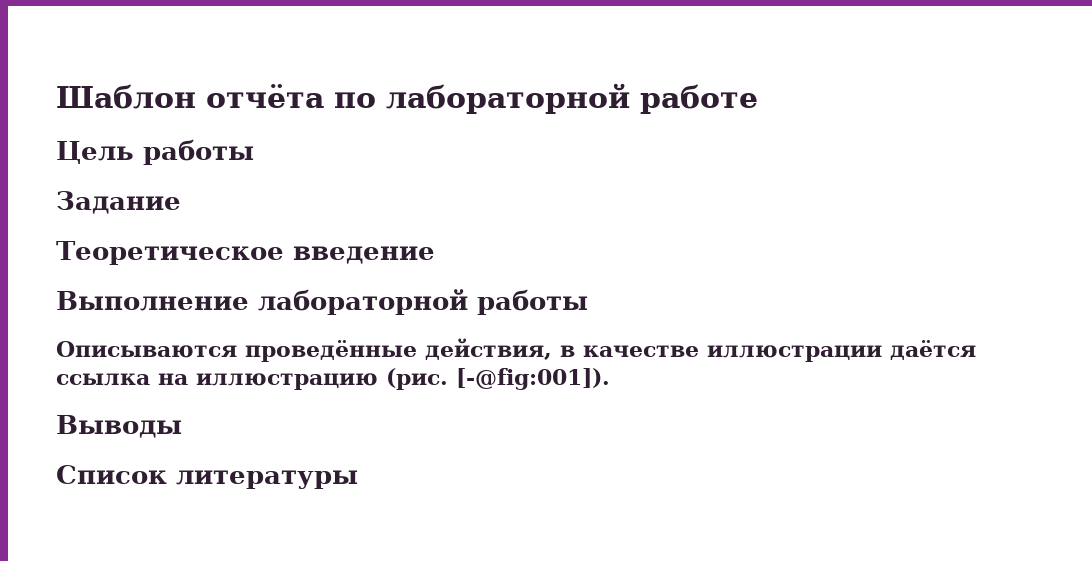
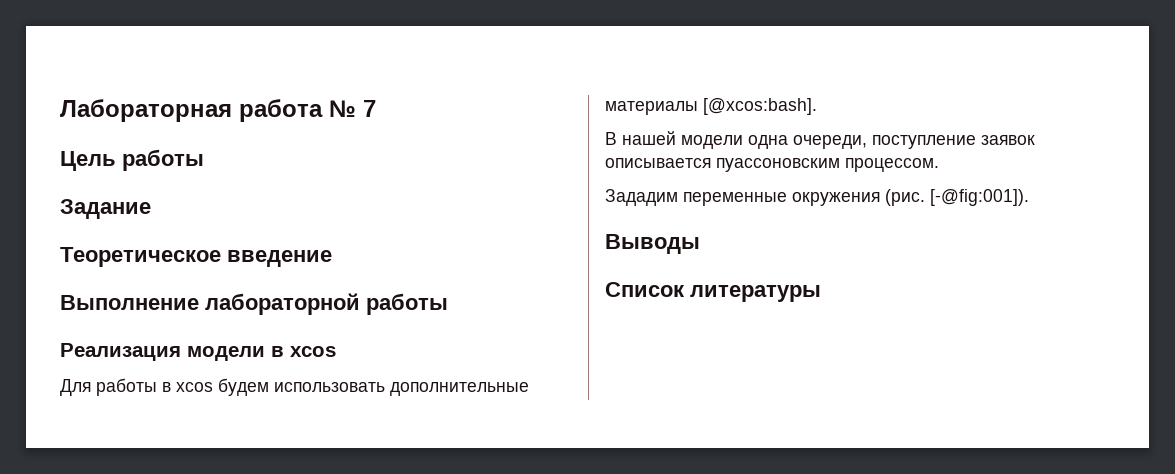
[56,83,758,114] Шаблон отчёта по лабораторной работе -> [60,99,376,122] Лабораторная работа № 7
[56,338,976,362] [56,373,378,390] Описываются проведённые действия, в качестве иллюстрации даётся ссылка на иллюстрацию -> [60,343,336,361] [60,378,529,396] [605,98,817,115] [605,131,1035,149] [605,158,939,172] [605,189,880,206] Реализация модели в xcos // Для работы в xcos будем использовать дополнительные материалы [@xcos:bash]. // В нашей модели одна очереди, поступление заявок описывается пуассоновским процессом. // Зададим переменные окружения

